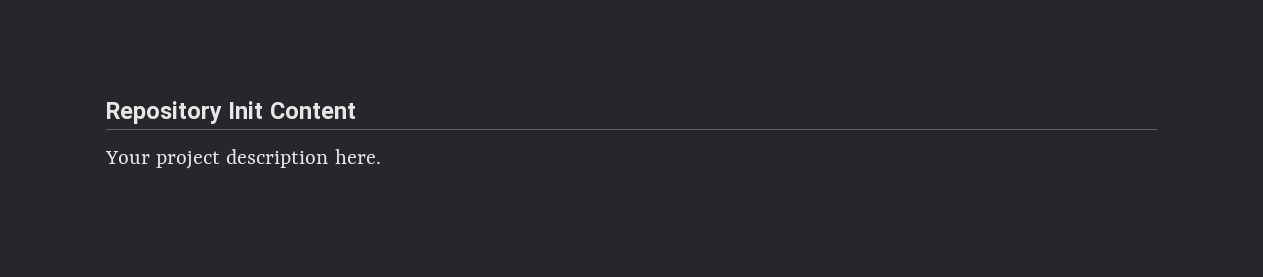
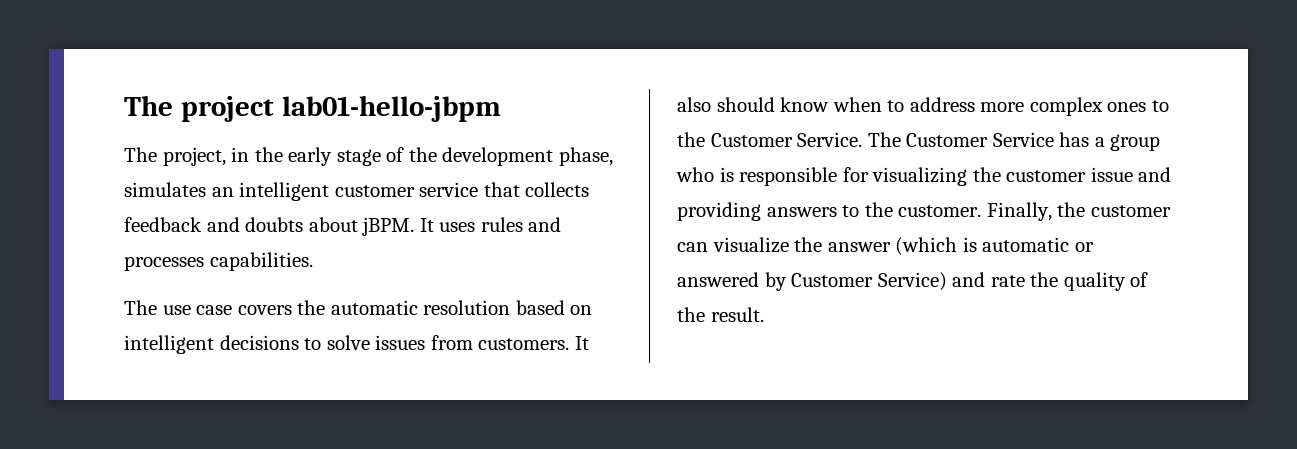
[106,101,356,124] [105,149,381,169] Repository Init Content // Your project description here. -> [124,95,501,122] [124,147,613,166] [124,182,590,201] [124,217,562,236] [124,252,313,271] [124,300,593,315] [124,335,589,354] [677,97,1169,116] [677,132,1161,151] [676,167,1172,186] [677,202,1171,221] [677,237,1094,256] [677,272,1149,291] [677,307,764,322] The project lab01-hello-jbpm // The project, in the early stage of the development phase, simulates an intelligent customer service that collects feedback and doubts about jBPM. It uses rules and processes capabilities. // The use case covers the automatic resolution based on intelligent decisions to solve issues from customers. It also should know when to address more complex ones to the Customer Service. The Customer Service has a group who is responsible for visualizing the customer issue and providing answers to the customer. Finally, the customer can visualize the answer (which is automatic or answered by Customer Service) and rate the quality of the result.

